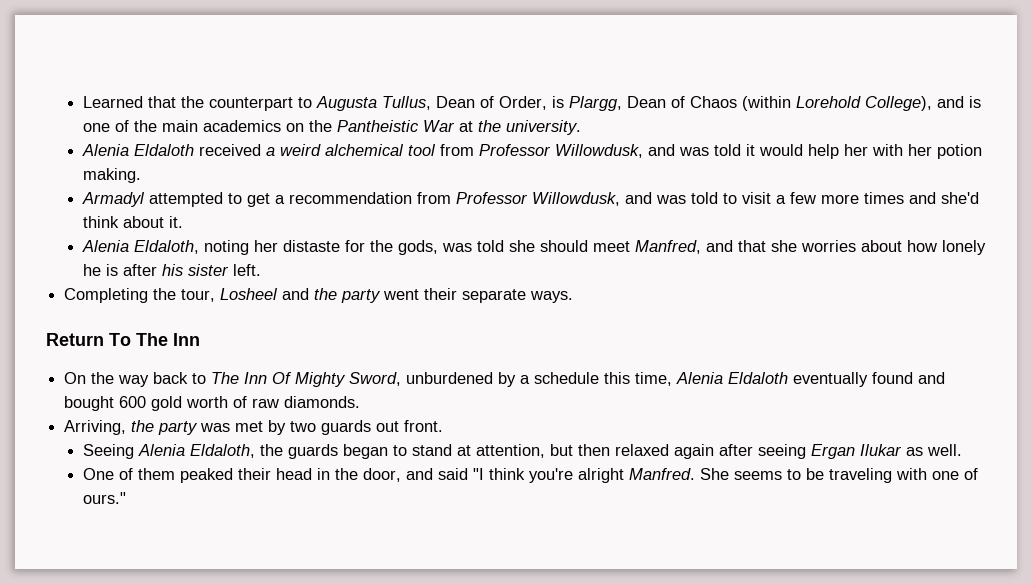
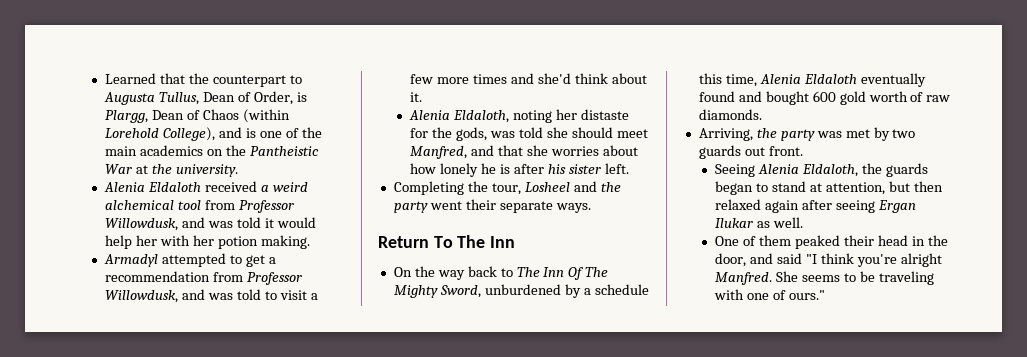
(293, 378) none -> [585,267,609,277] The

